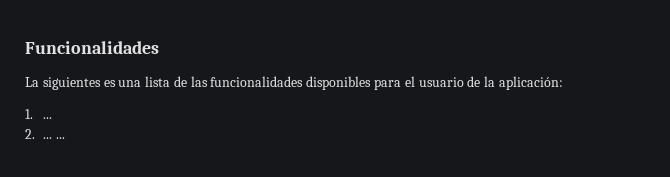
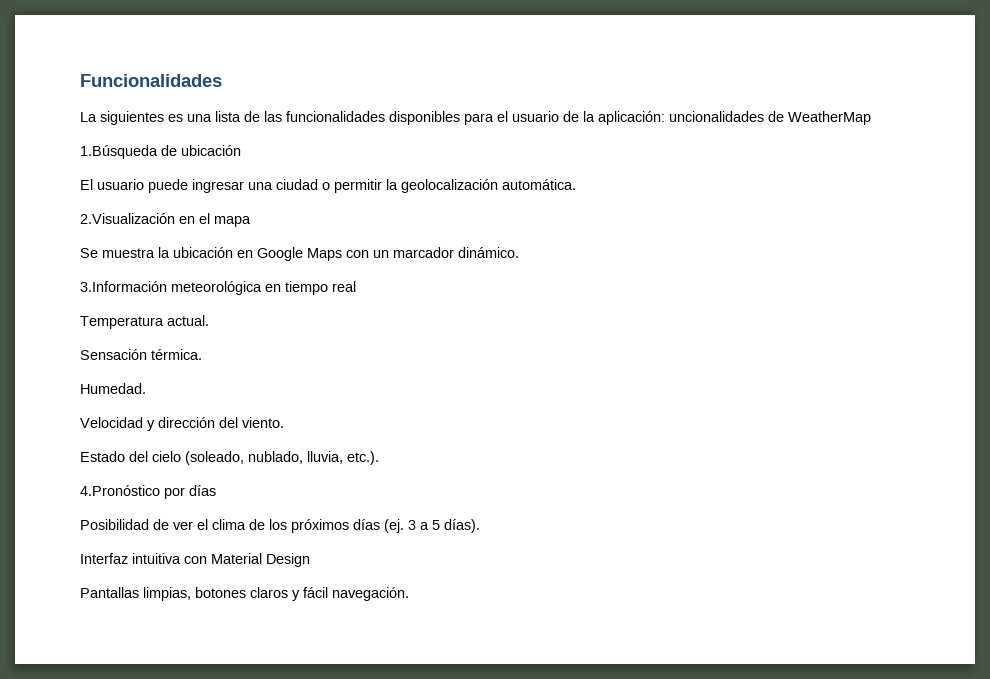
[25,109,52,119] [25,129,65,139] // 1. ... // 2. ... ... -> [669,111,871,125] [80,145,241,159] [80,179,576,193] [80,213,251,227] [80,247,519,261] [80,281,356,295] [80,315,209,329] [80,349,202,360] [80,383,146,394] [80,417,284,431] [80,451,379,465] [80,485,216,499] [80,519,480,533] [80,553,310,567] [80,587,409,601] uncionalidades de WeatherMap // 1.Búsqueda de ubicación // El usuario puede ingresar una ciudad o permitir la geolocalización automática. // 2.Visualización en el mapa // Se muestra la ubicación en Google Maps con un marcador dinámico. // 3.Información meteorológica en tiempo real // Temperatura actual. // Sensación térmica. // Humedad. // Velocidad y dirección del viento. // Estado del cielo (soleado, nublado, lluvia, etc.). // 4.Pronóstico por días // Posibilidad de ver el clima de los próximos días (ej. 3 a 5 días). // Interfaz intuitiva con Material Design // Pantallas limpias, botones claros y fácil navegación.

